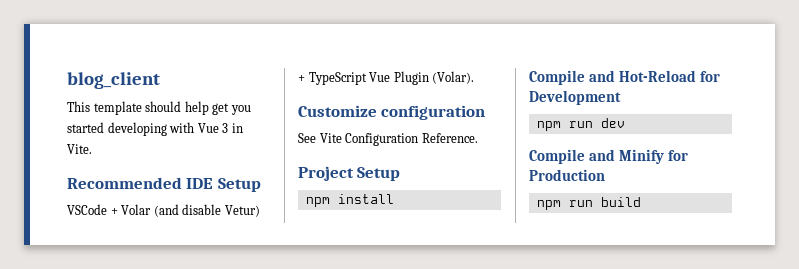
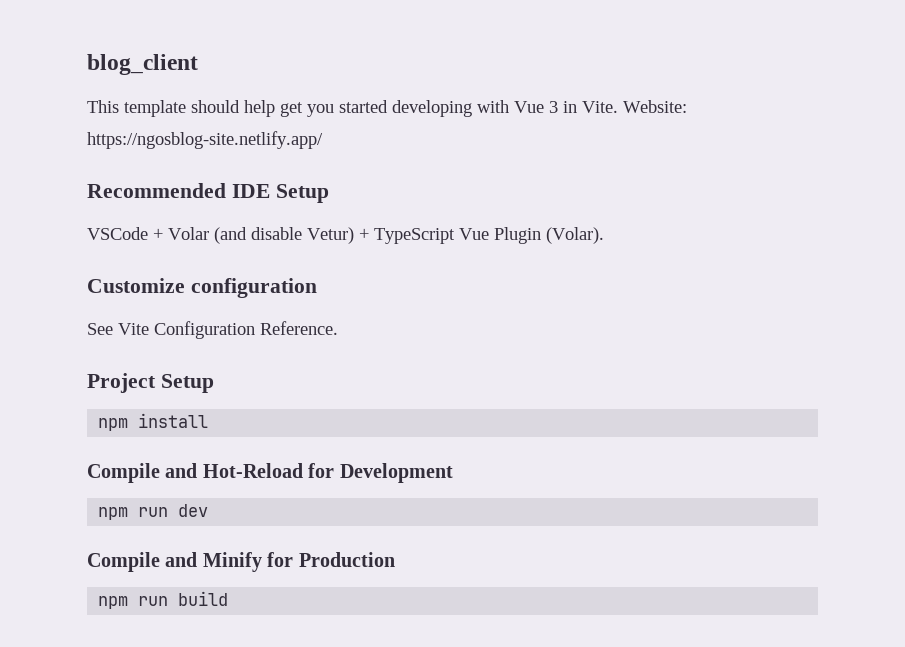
(92, 149) none -> [623,100,687,113] [87,131,323,149] Website: https://ngosblog-site.netlify.app/

